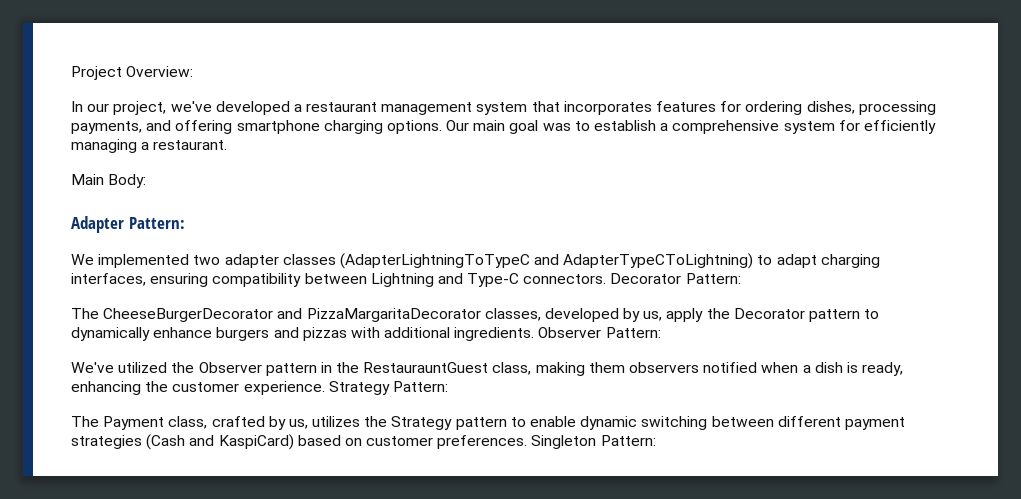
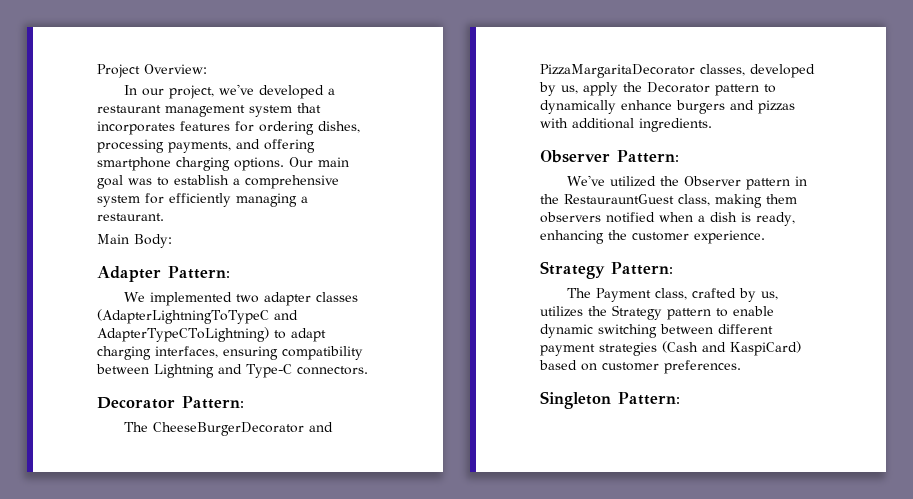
(607, 279) none -> (368, 370) //
(535, 334) none -> (712, 125) //
(325, 388) none -> (765, 237) //
(528, 442) none -> (741, 367) //

